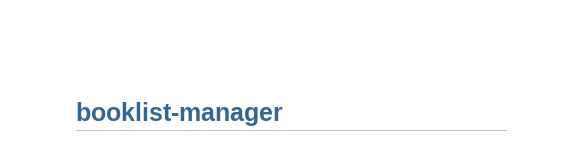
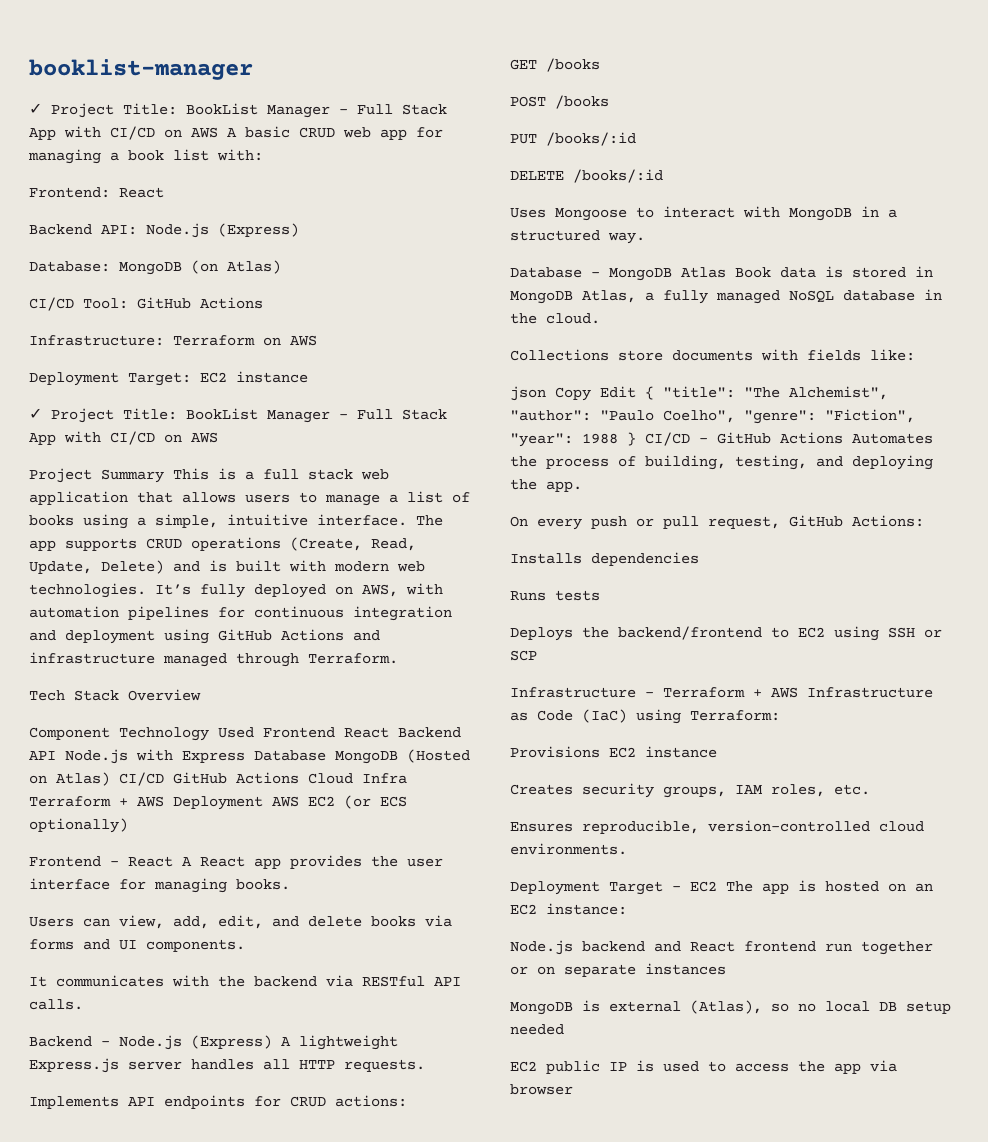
(283, 114) none -> [29,103,447,118] [29,126,443,140] [28,149,263,164] [29,187,164,198] [29,223,299,238] [29,260,281,275] [29,297,263,311] [29,335,317,346] [29,371,308,386] [29,408,447,423] [29,431,218,445] [29,468,389,483] [29,491,470,506] [29,514,443,529] [29,537,416,551] [29,560,425,574] [29,583,443,598] [29,606,452,621] [29,629,380,644] [29,652,398,667] [29,689,201,701] [29,727,461,741] [29,749,470,764] [29,772,407,786] [29,795,407,810] [29,818,128,833] [29,855,443,869] [29,878,290,893] [29,915,452,929] [29,939,245,952] [29,975,461,987] [29,999,83,1010] [29,1035,398,1050] [29,1058,425,1073] [29,1095,407,1109] [510,58,600,72] [510,95,609,109] [510,132,636,146] [510,169,663,183] [510,206,897,221] [510,230,645,244] [510,266,933,281] [510,289,942,304] [510,313,600,324] [510,349,915,361] [510,386,888,401] [510,409,915,424] [510,432,933,447] [510,455,933,470] [510,479,582,492] [510,515,924,530] [510,552,699,566] [510,590,600,601] [510,626,942,641] [510,650,537,661] [510,687,933,698] [510,709,780,724] [510,746,717,758] [510,783,870,798] [510,820,924,834] [510,843,627,855] [510,880,933,895] [510,903,627,915] [510,940,933,955] [510,963,726,977] [510,1000,951,1015] [510,1024,564,1035] [510,1060,897,1074] [510,1084,573,1095] // ✓ Project Title: BookList Manager – Full Stack App with CI/CD on AWS A basic CRUD web app for managing a book list with: // Frontend: React // Backend API: Node.js (Express) // Database: MongoDB (on Atlas) // CI/CD Tool: GitHub Actions // Infrastructure: Terraform on AWS // Deployment Target: EC2 instance // ✓ Project Title: BookList Manager – Full Stack App with CI/CD on AWS // Project Summary This is a full stack web application that allows users to manage a list of books using a simple, intuitive interface. The app supports CRUD operations (Create, Read, Update, Delete) and is built with modern web technologies. It’s fully deployed on AWS, with automation pipelines for continuous integration and deployment using GitHub Actions and infrastructure managed through Terraform. // Tech Stack Overview // Component Technology Used Frontend React Backend API Node.js with Express Database MongoDB (Hosted on Atlas) CI/CD GitHub Actions Cloud Infra Terraform + AWS Deployment AWS EC2 (or ECS optionally) // Frontend – React A React app provides the user interface for managing books. // Users can view, add, edit, and delete books via forms and UI components. // It communicates with the backend via RESTful API calls. // Backend – Node.js (Express) A lightweight Express.js server handles all HTTP requests. // Implements API endpoints for CRUD actions: // GET /books // POST /books // PUT /books/:id // DELETE /books/:id // Uses Mongoose to interact with MongoDB in a structured way. // Database – MongoDB Atlas Book data is stored in MongoDB Atlas, a fully managed NoSQL database in the cloud. // Collections store documents with fields like: // json Copy Edit { "title": "The Alchemist", "author": "Paulo Coelho", "genre": "Fiction", "year": 1988 } CI/CD – GitHub Actions Automates the process of building, testing, and deploying the app. // On every push or pull request, GitHub Actions: // Installs dependencies // Runs tests // Deploys the backend/frontend to EC2 using SSH or SCP // Infrastructure – Terraform + AWS Infrastructure as Code (IaC) using Terraform: // Provisions EC2 instance // Creates security groups, IAM roles, etc. // Ensures reproducible, version-controlled cloud environments. // Deployment Target – EC2 The app is hosted on an EC2 instance: // Node.js backend and React frontend run together or on separate instances // MongoDB is external (Atlas), so no local DB setup needed // EC2 public IP is used to access the app via browser

